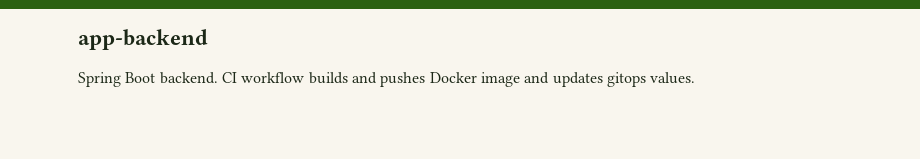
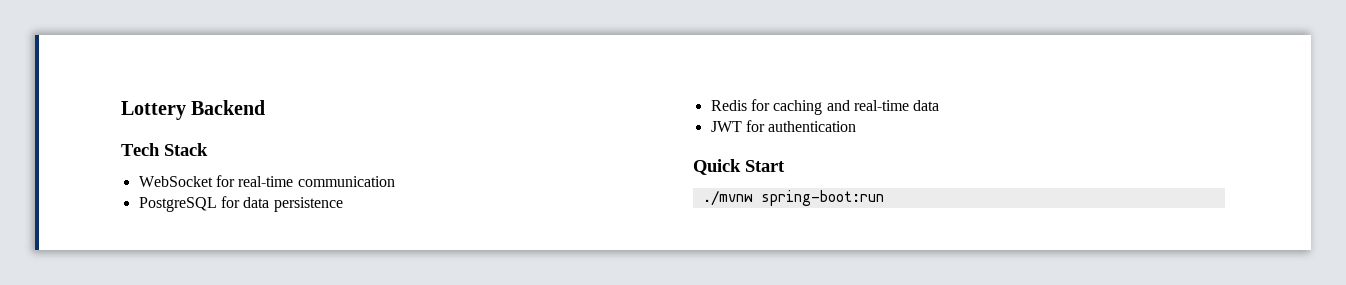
[78,29,208,50] [78,72,696,87] app-backend // Spring Boot backend. CI workflow builds and pushes Docker image and updates gitops values. -> [121,100,266,120] [121,143,208,156] [138,175,395,187] [138,196,343,212] [710,99,940,115] [710,120,857,132] [693,159,785,175] [702,190,884,206] Lottery Backend // Tech Stack // WebSocket for real-time communication // PostgreSQL for data persistence // Redis for caching and real-time data // JWT for authentication // Quick Start // ./mvnw spring-boot:run

